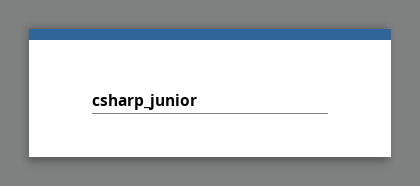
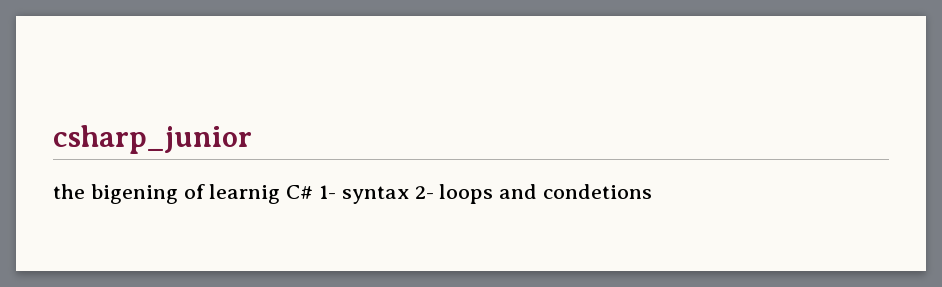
(197, 102) none -> [53,184,653,204] // the bigening of learnig C# 1- syntax 2- loops and condetions

